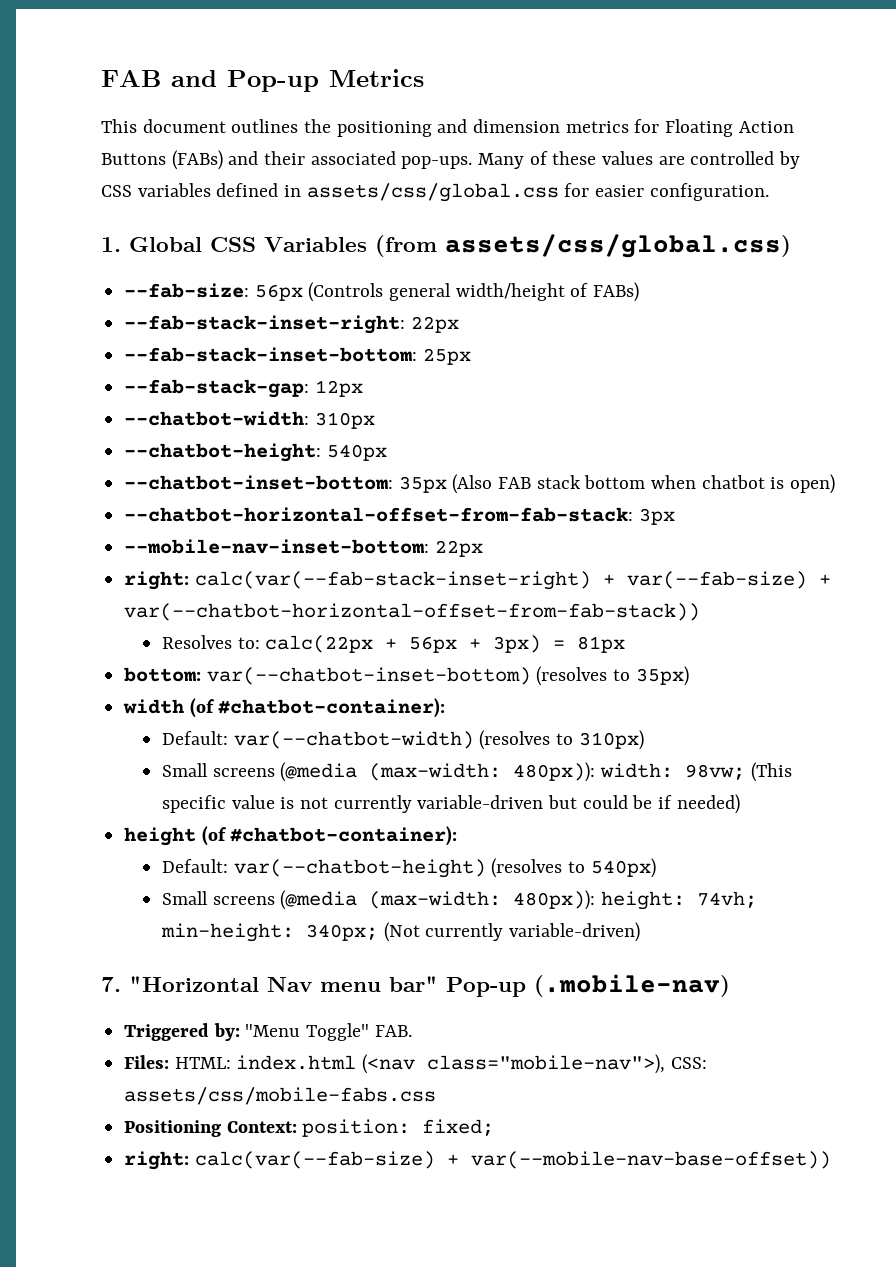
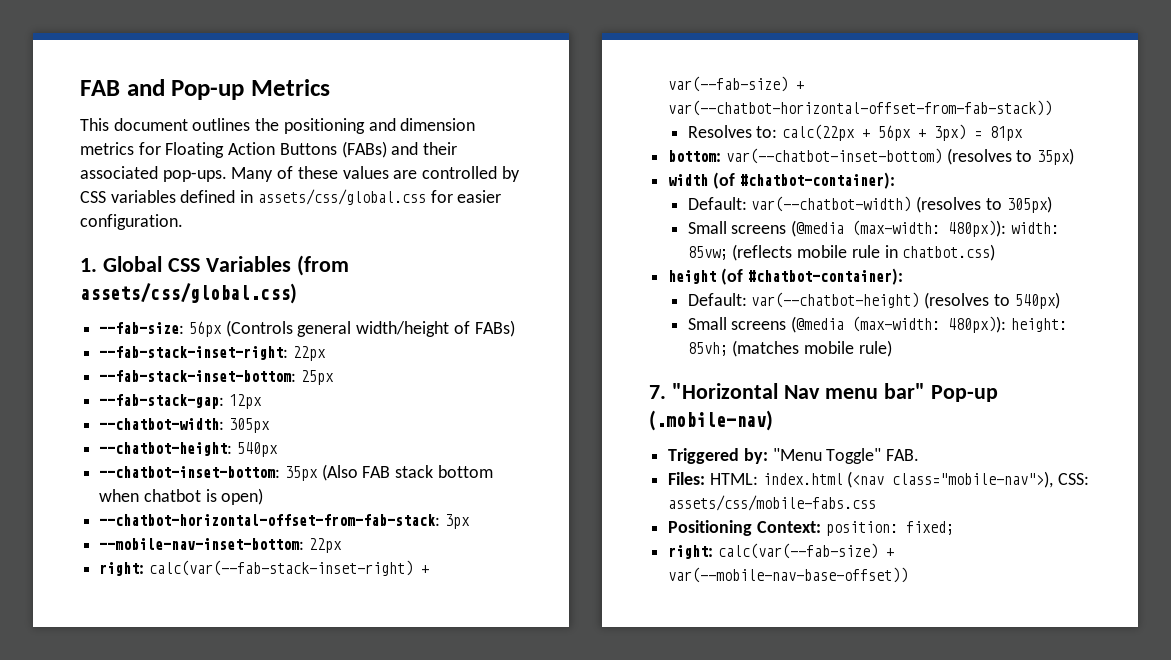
[314,412,375,429] 310px -> [228,418,270,433] 305px
[578,730,644,750] 310px) -> [1006,196,1052,213] 305px)
[684,762,792,782] [161,794,740,814] 98vw; (This specific value is not currently variable-driven but could be if needed) -> [687,244,996,261] 85vw; (reflects mobile rule in chatbot.css)
[696,891,757,908] [160,922,640,942] 74vh; min-height: 340px; (Not currently variable-driven) -> [687,340,892,357] 85vh; (matches mobile rule)

